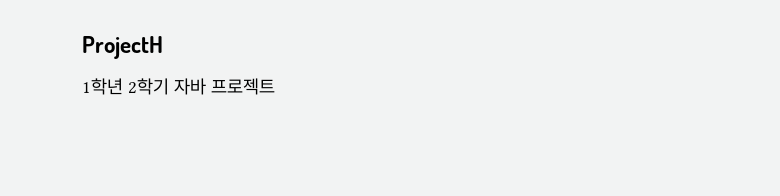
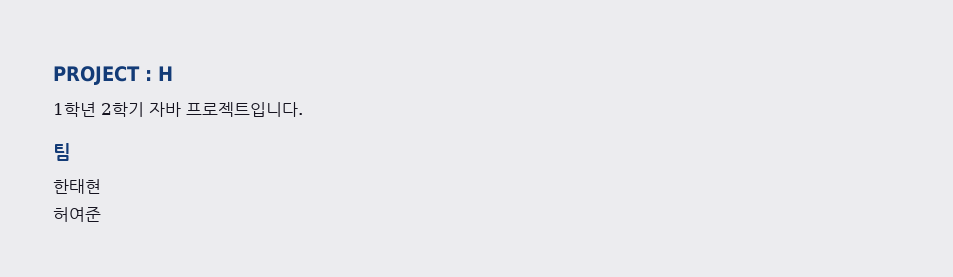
[82,36,163,59] ProjectH -> [53,66,173,85] PROJECT : H
[211,78,275,95] 프로젝트 -> [186,102,303,117] [53,143,71,161] [53,179,101,194] [53,207,101,222] 프로젝트입니다. // 팀 // 한태현 // 허여준

